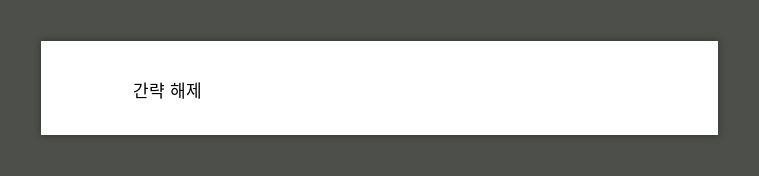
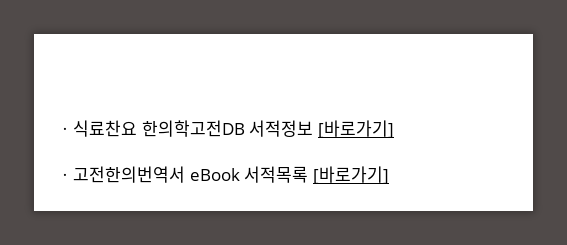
[133,82,202,99] 간략 해제 -> [57,120,394,138] [57,166,389,184] ㆍ식료찬요 한의학고전DB 서적정보 [바로가기] // ㆍ고전한의번역서 eBook 서적목록 [바로가기]

